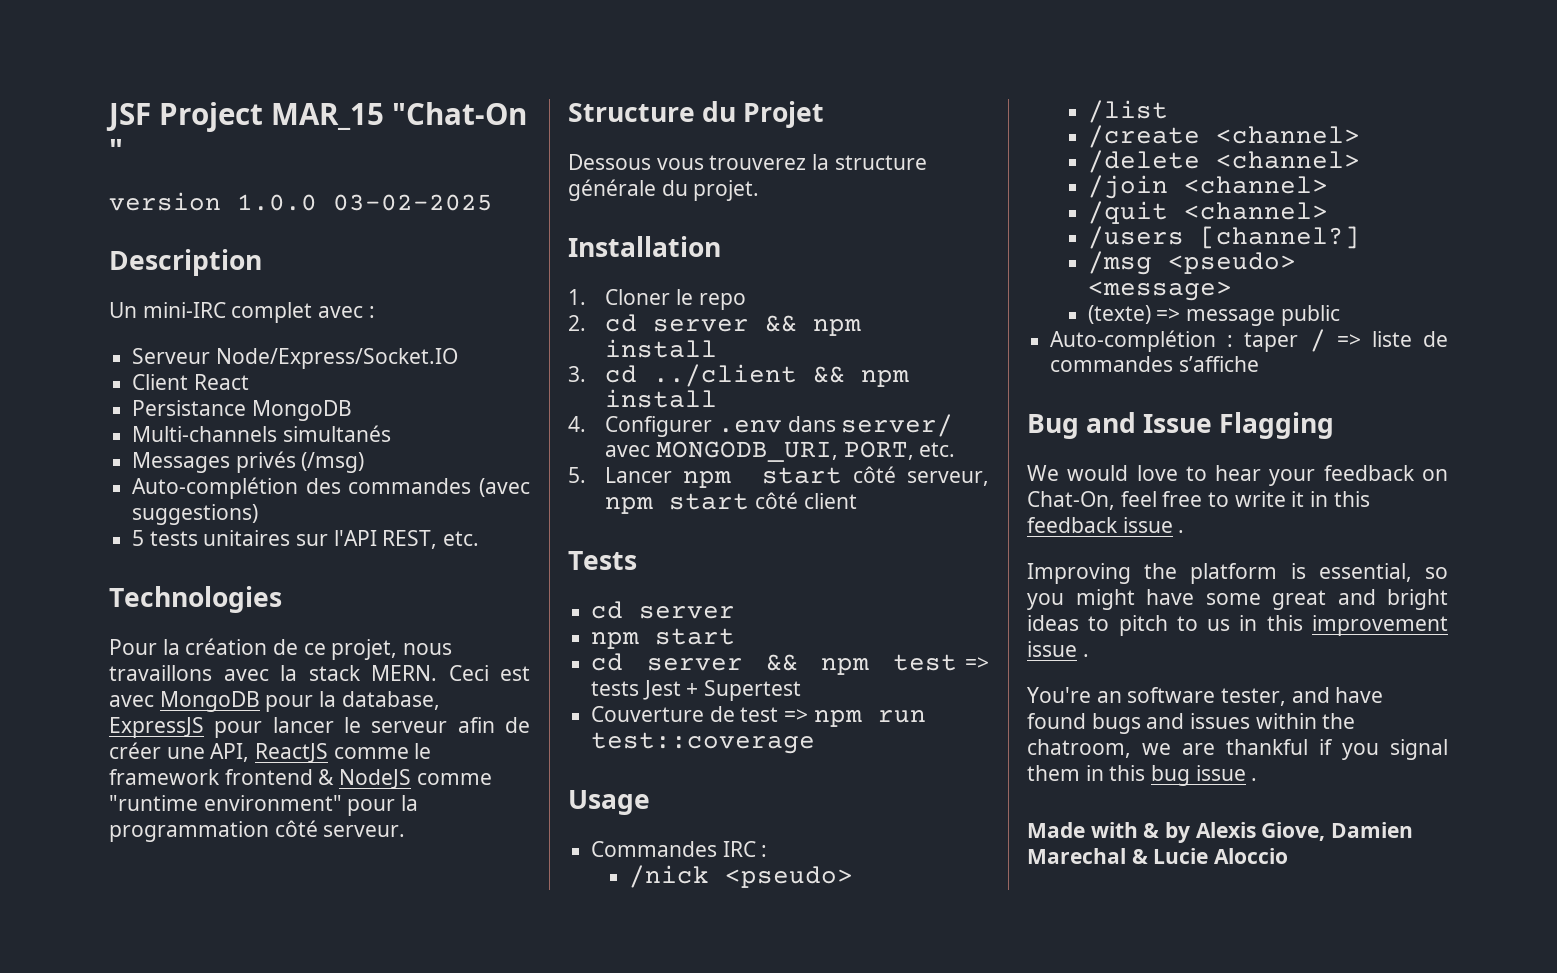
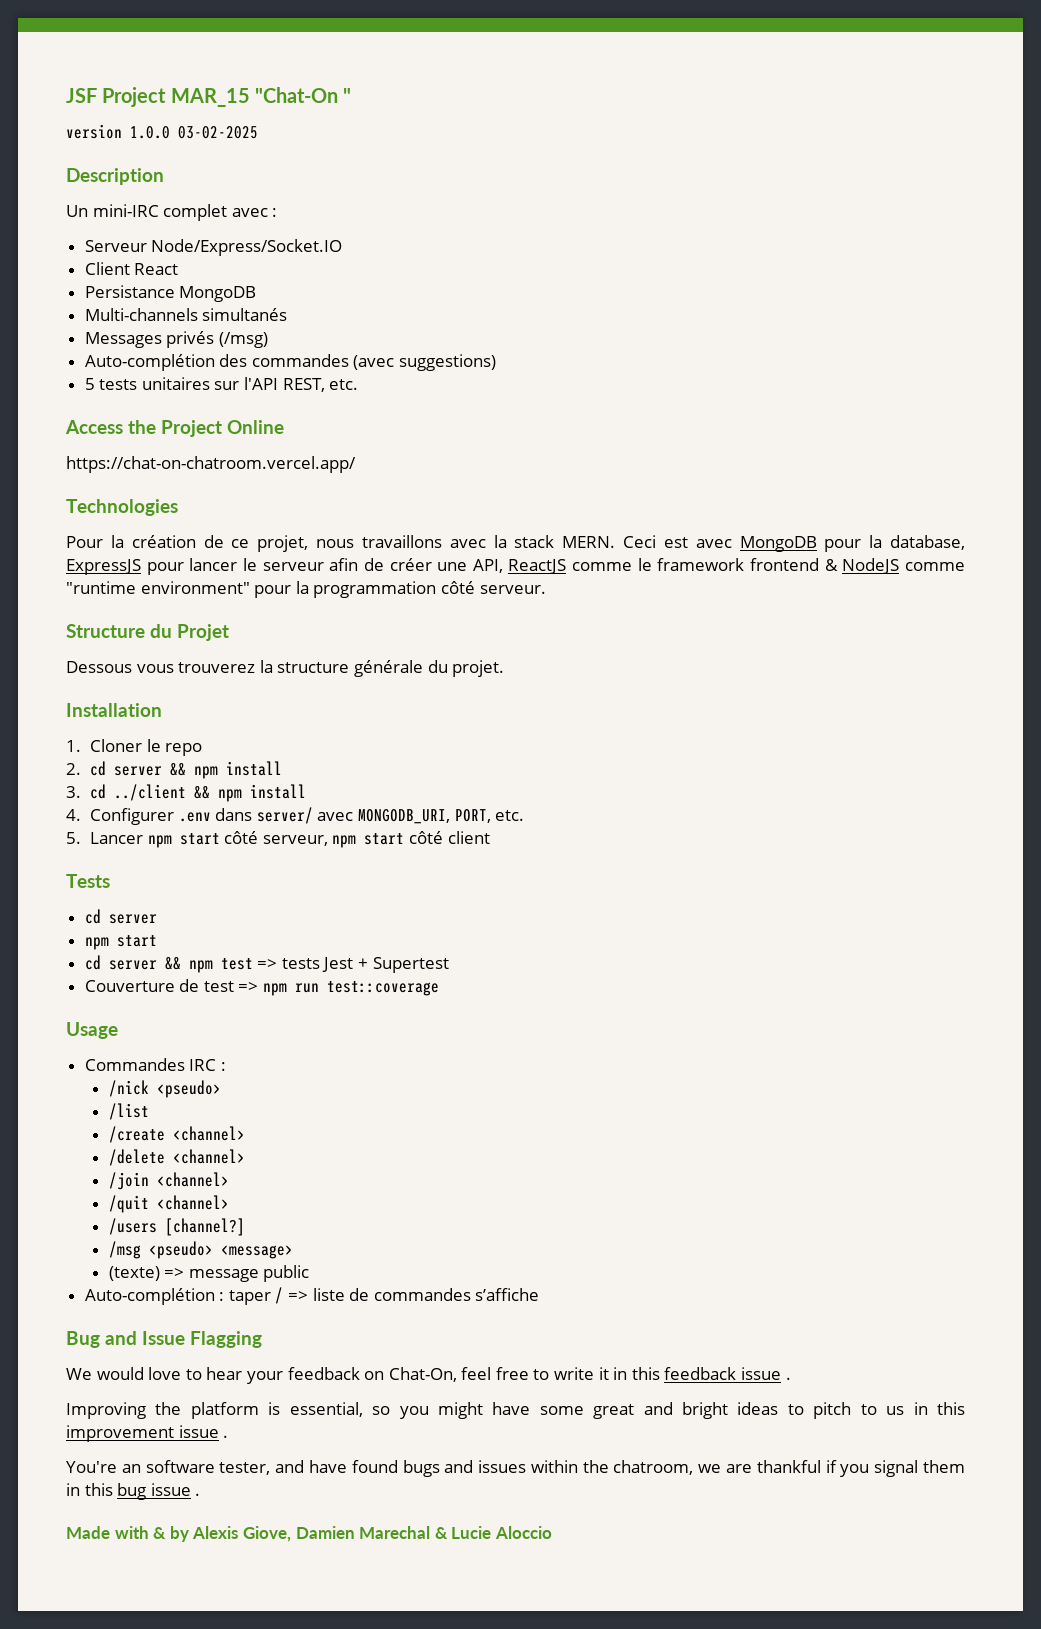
(480, 538) none -> [65,420,284,437] [66,456,356,473] // Access the Project Online // https://chat-on-chatroom.vercel.app/

